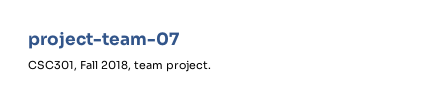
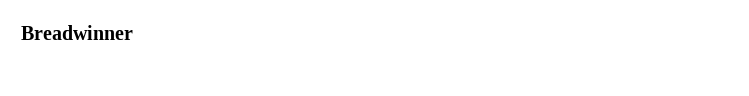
[28,31,179,49] [28,60,211,72] project-team-07 // CSC301, Fall 2018, team project. -> [21,25,133,40] Breadwinner

